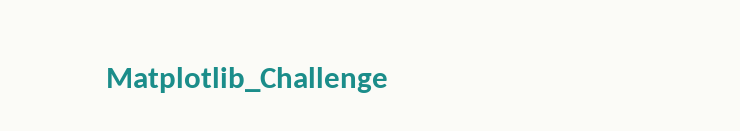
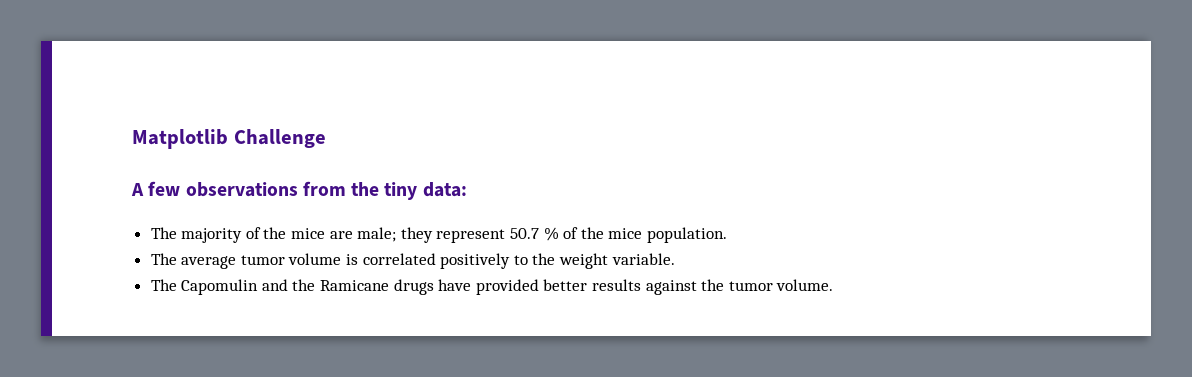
[106,67,388,93] Matplotlib_Challenge -> [132,129,326,149] [131,181,467,200] [150,227,727,243] [150,253,675,269] [150,279,834,295] Matplotlib Challenge // A few observations from the tiny data: // The majority of the mice are male; they represent 50.7 % of the mice population. // The average tumor volume is correlated positively to the weight variable. // The Capomulin and the Ramicane drugs have provided better results against the tumor volume.

